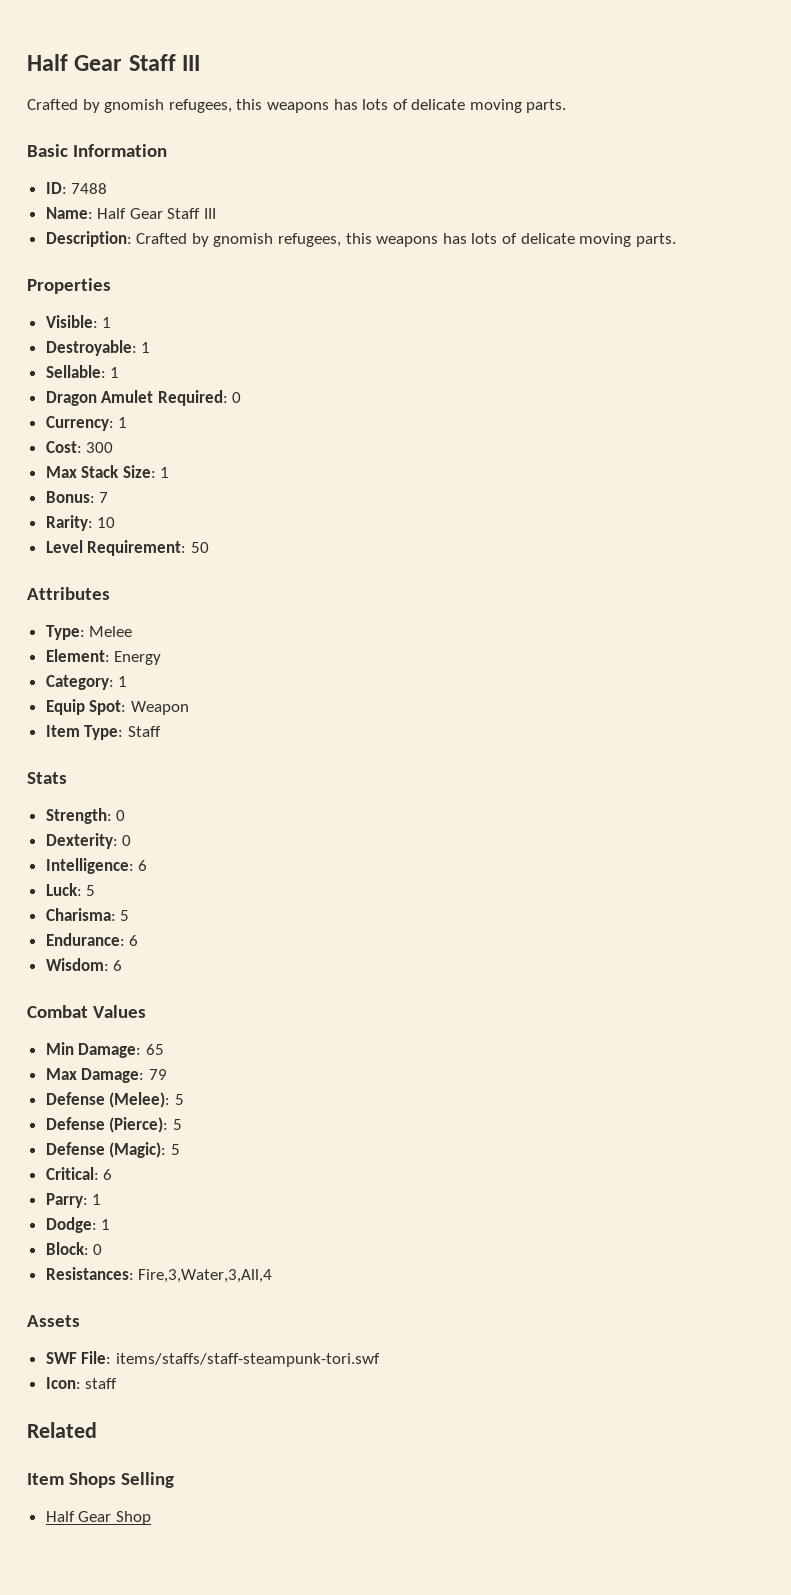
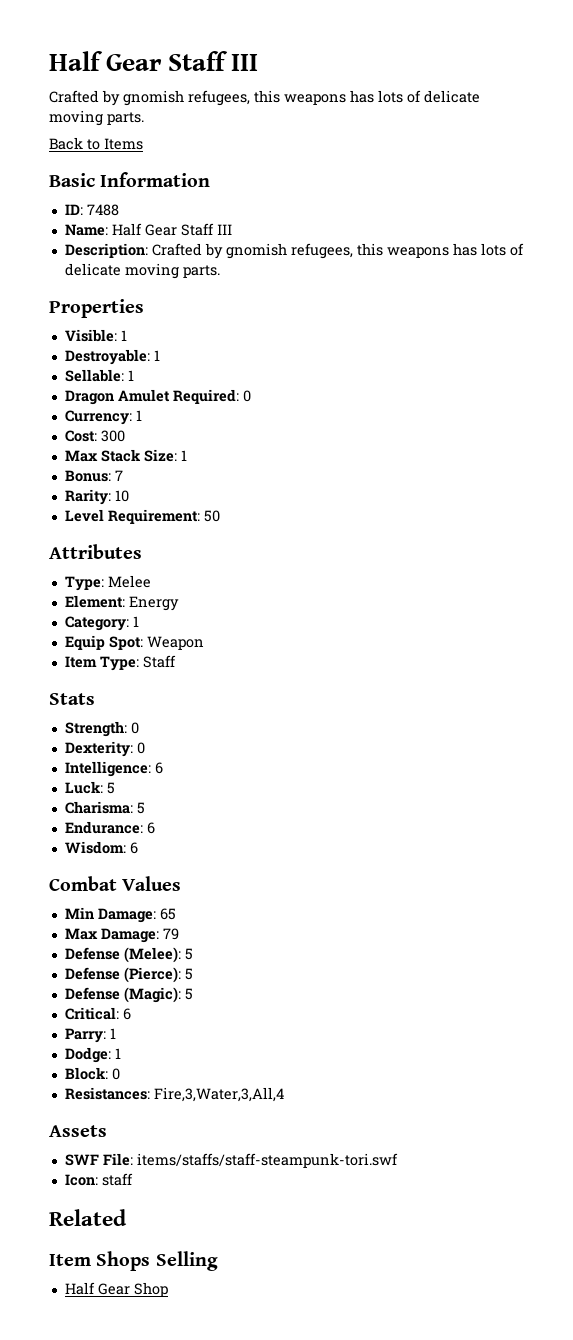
(567, 106) none -> [49,137,143,150] // Back to Items

